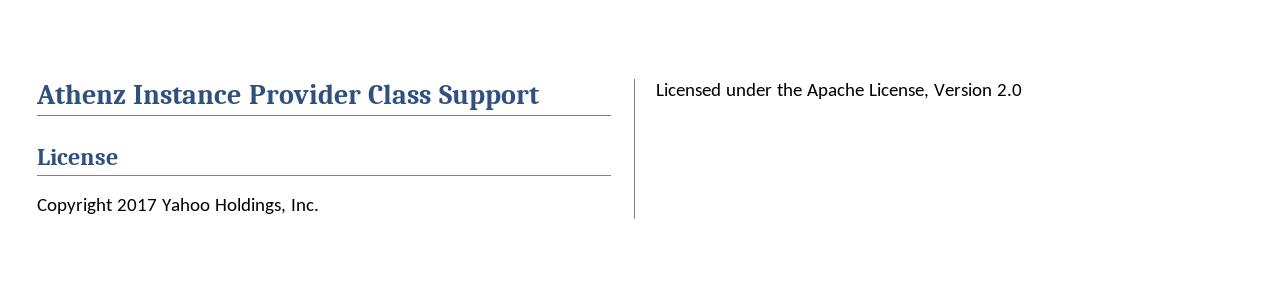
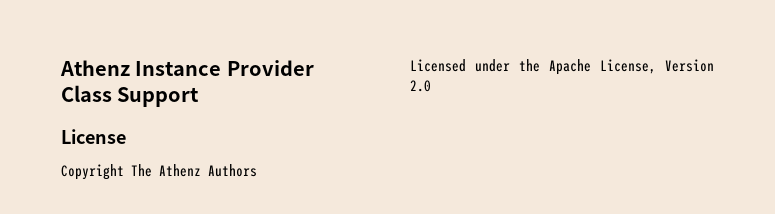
[116,198,319,214] 2017 Yahoo Holdings, Inc. -> [131,164,257,177] The Athenz Authors

